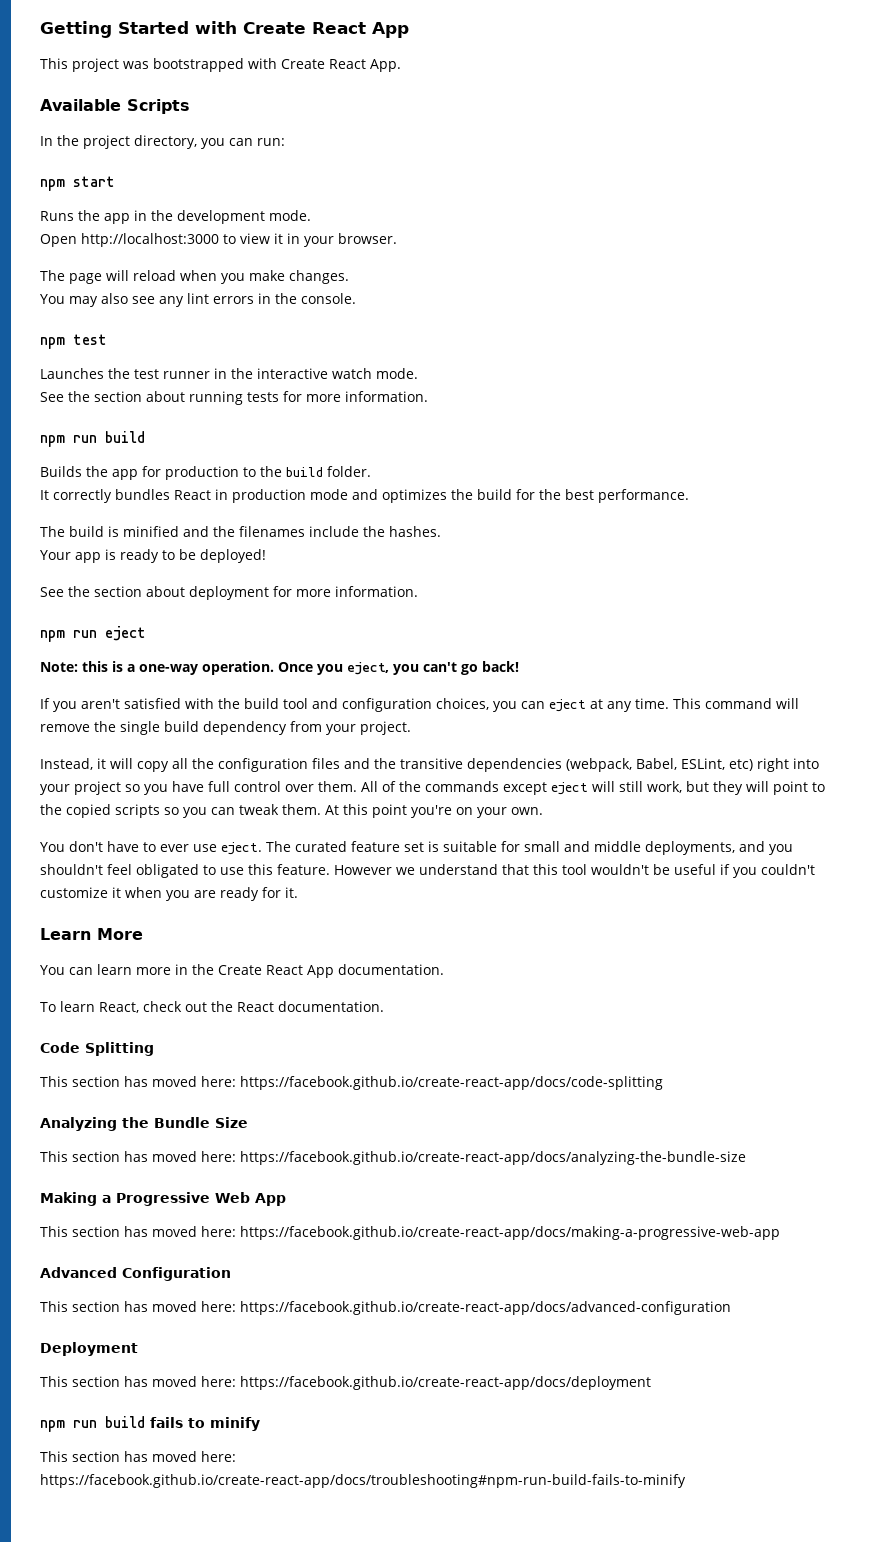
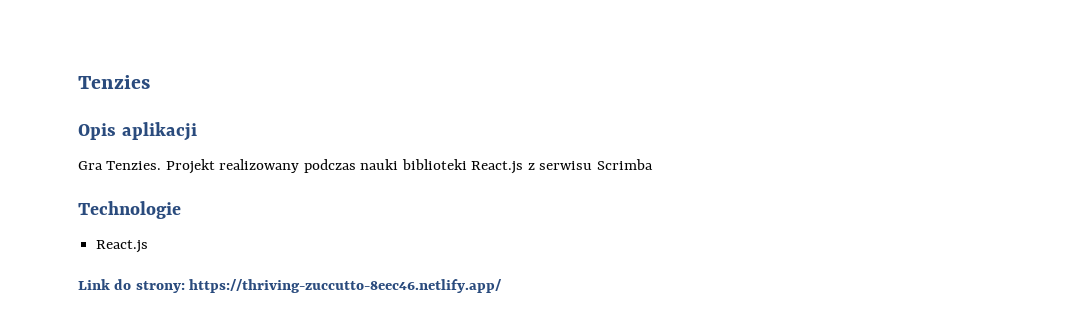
[40,21,409,38] [40,58,401,72] [40,99,190,114] [40,135,285,149] [40,176,115,191] [40,210,311,224] [40,233,397,247] [40,270,349,284] [40,293,356,307] [40,334,107,349] [40,368,418,379] [40,391,428,405] [40,431,145,447] [40,466,371,480] [40,489,689,503] [40,526,441,537] [40,549,266,563] [40,586,418,600] [40,626,146,642] [40,661,519,675] [40,698,799,712] [40,721,411,735] [40,758,819,772] [40,781,825,795] [40,804,543,818] [40,841,793,855] [40,864,815,878] [40,887,298,901] [40,928,143,940] [40,964,444,978] [40,1001,384,1013] [40,1042,154,1056] [40,1076,663,1090] [40,1117,248,1131] [40,1151,746,1165] [40,1192,286,1206] [40,1226,780,1240] [40,1267,231,1281] [40,1301,731,1315] [40,1342,138,1356] [40,1376,651,1390] [40,1416,260,1432] [40,1451,236,1462] [40,1474,686,1488] Getting Started with Create React App // This project was bootstrapped with Create React App. // Available Scripts // In the project directory, you can run: // npm start // Runs the app in the development mode. // Open http://localhost:3000 to view it in your browser. // The page will reload when you make changes. // You may also see any lint errors in the console. // npm test // Launches the test runner in the interactive watch mode. // See the section about running tests for more information. // npm run build // Builds the app for production to the build folder. // It correctly bundles React in production mode and optimizes the build for the best performance. // The build is minified and the filenames include the hashes. // Your app is ready to be deployed! // See the section about deployment for more information. // npm run eject // Note: this is a one-way operation. Once you eject, you can't go back! // If you aren't satisfied with the build tool and configuration choices, you can eject at any time. This command will remove the single build dependency from your project. // Instead, it will copy all the configuration files and the transitive dependencies (webpack, Babel, ESLint, etc) right into your project so you have full control over them. All of the commands except eject will still work, but they will point to the copied scripts so you can tweak them. At this point you're on your own. // You don't have to ever use eject. The curated feature set is suitable for small and middle deployments, and you shouldn't feel obligated to use this feature. However we understand that this tool wouldn't be useful if you couldn't customize it when you are ready for it. // Learn More // You can learn more in the Create React App documentation. // To learn React, check out the React documentation. // Code Splitting // This section has moved here: https://facebook.github.io/create-react-app/docs/code-splitting // Analyzing the Bundle Size // This section has moved here: https://facebook.github.io/create-react-app/docs/analyzing-the-bundle-size // Making a Progressive Web App // This section has moved here: https://facebook.github.io/create-react-app/docs/making-a-progressive-web-app // Advanced Configuration // This section has moved here: https://facebook.github.io/create-react-app/docs/advanced-configuration // Deployment // This section has moved here: https://facebook.github.io/create-react-app/docs/deployment // npm run build fails to minify // This section has moved here: https://facebook.github.io/create-react-app/docs/troubleshooting#npm-run-build-fails-to-minify -> [78,75,150,89] [78,122,197,141] [78,159,653,174] [78,201,181,219] [96,240,149,253] [78,279,503,293] Tenzies // Opis aplikacji // Gra Tenzies. Projekt realizowany podczas nauki biblioteki React.js z serwisu Scrimba // Technologie // React.js // Link do strony: https://thriving-zuccutto-8eec46.netlify.app/

